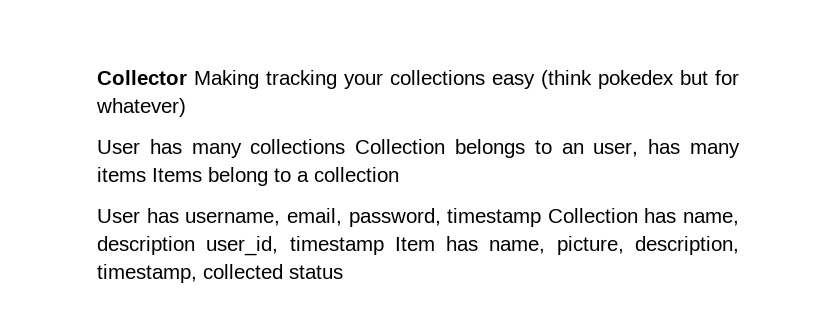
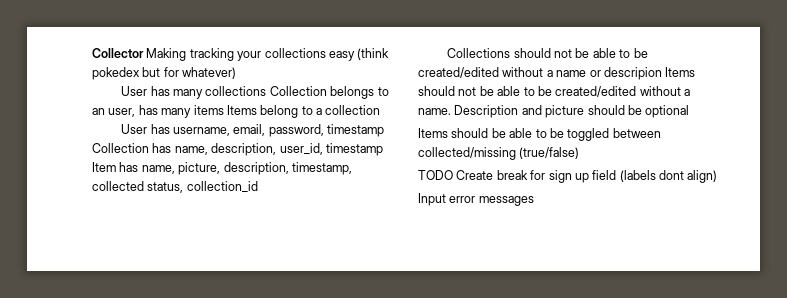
[97,236,195,255] description -> [211,143,277,156] description,
[289,265,343,279] status -> [147,181,258,193] [447,48,648,58] [418,67,696,80] [418,86,690,97] [418,105,690,118] [418,128,661,141] [418,147,580,160] [418,170,718,183] [418,193,534,206] status, collection_id // Collections should not be able to be created/edited without a name or descripion Items should not be able to be created/edited without a name. Description and picture should be optional // Items should be able to be toggled between collected/missing (true/false) // TODO Create break for sign up field (labels dont align) // Input error messages

